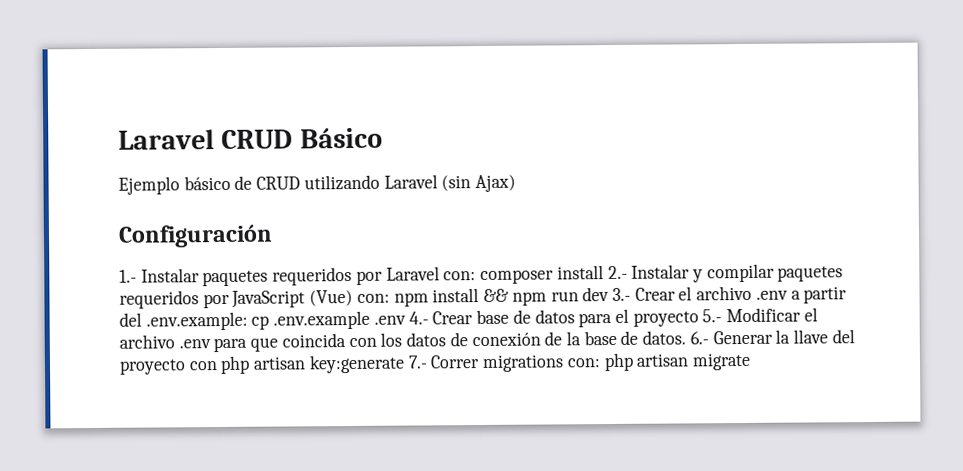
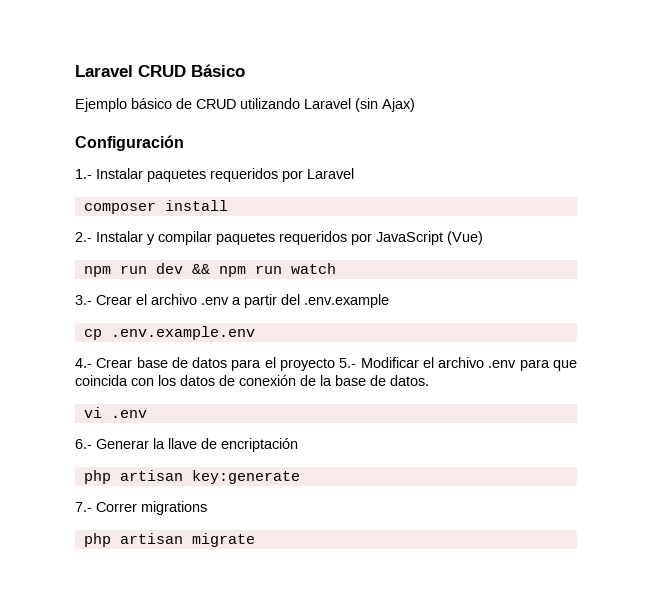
[443,271,477,281] con: -> (354, 173) //
(604, 272) none -> (228, 205) //
[356,288,480,307] con: npm install -> [83,263,183,277] // npm run dev
[582,287,610,302] dev -> [290,263,336,274] watch //
[145,310,406,331] .env.example: cp .env.example .env -> [304,294,389,308] [83,326,255,340] .env.example // cp .env.example.env //
(687, 337) none -> [83,407,147,418] // vi .env //
[831,329,855,344] [119,359,218,375] del proyecto con -> [201,438,298,452] de encriptación //
(405, 364) none -> (300, 477) //
[566,358,601,368] con: -> (207, 508) //

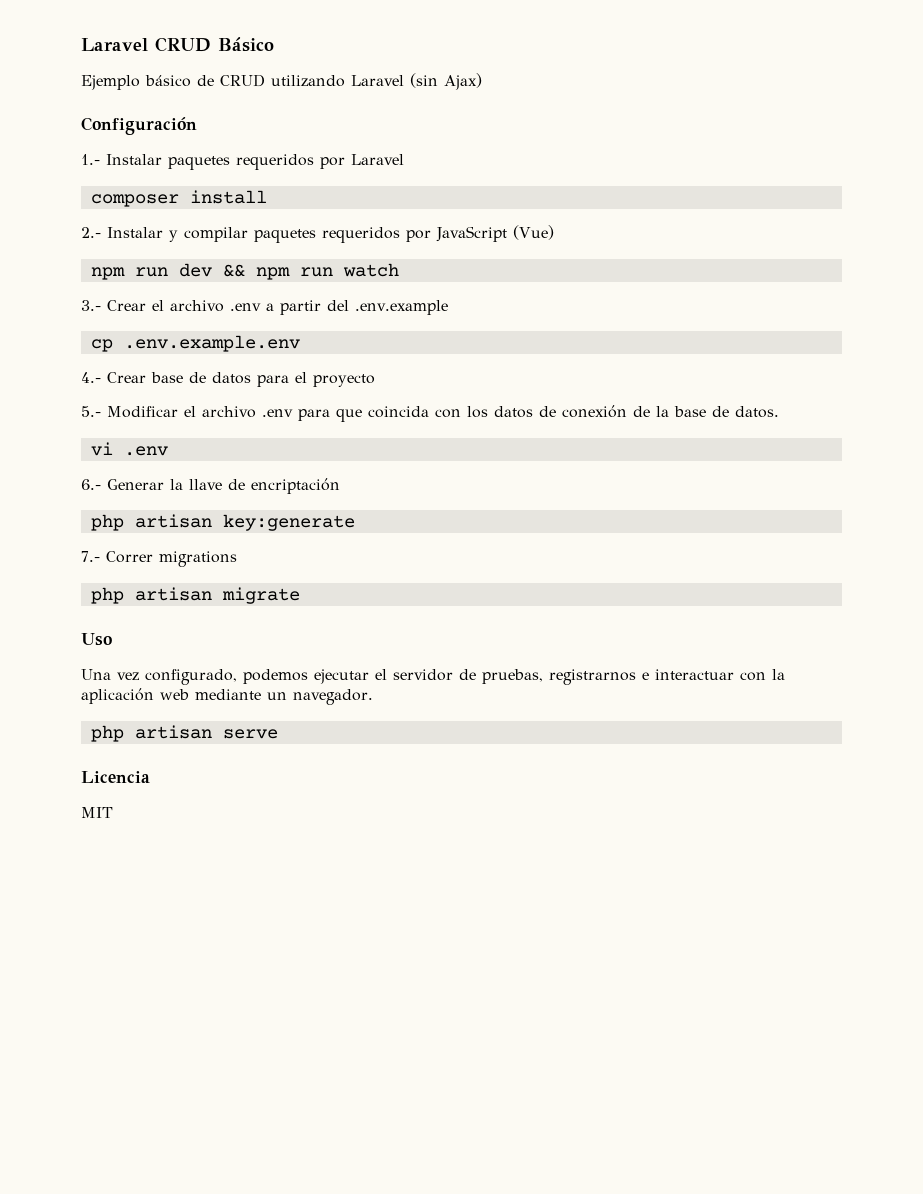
(335, 364) none -> (375, 380) //
(255, 540) none -> [81,633,112,646] [81,669,785,685] [81,688,373,705] [90,725,278,742] [81,771,150,783] [81,807,113,818] // Uso // Una vez configurado, podemos ejecutar el servidor de pruebas, registrarnos e interactuar con la aplicación web mediante un navegador. // php artisan serve // Licencia // MIT

